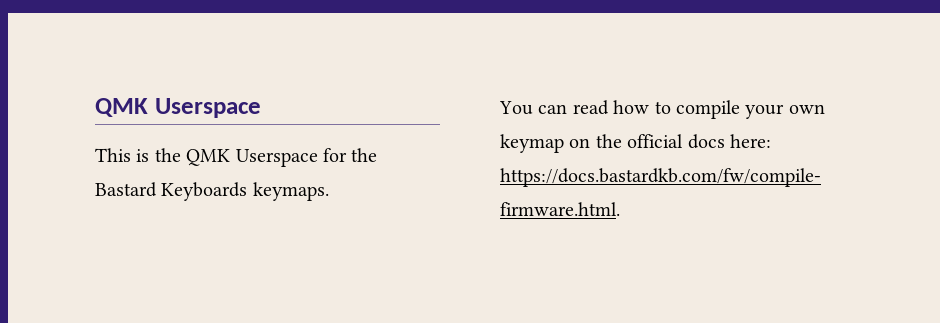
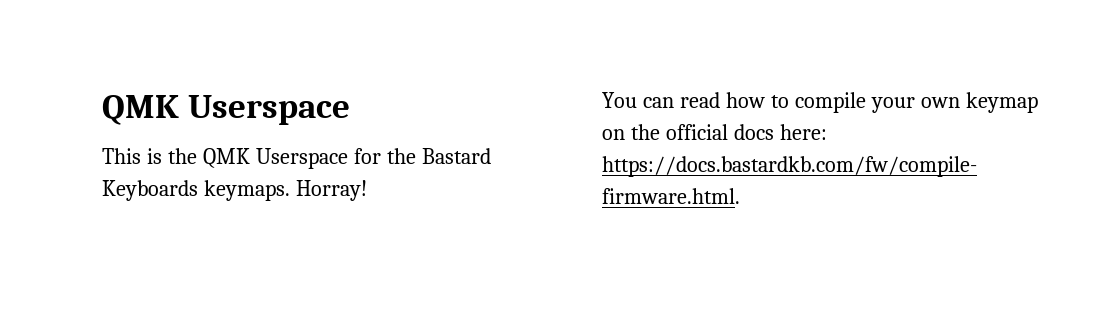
(329, 191) none -> [295,180,367,201] Horray!

